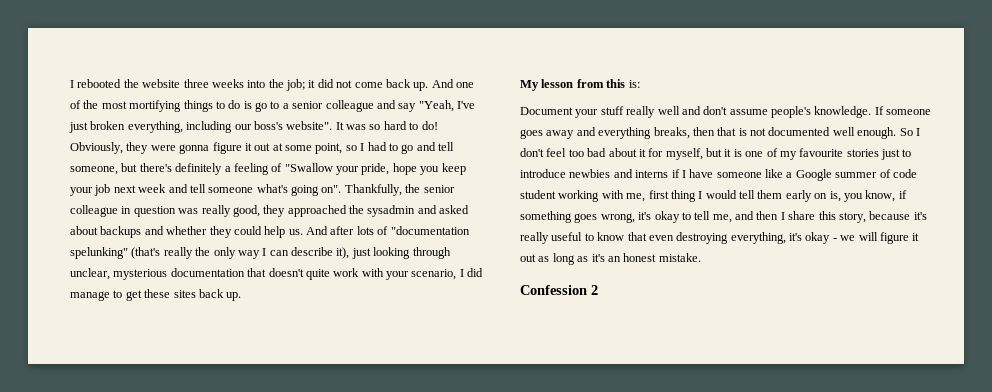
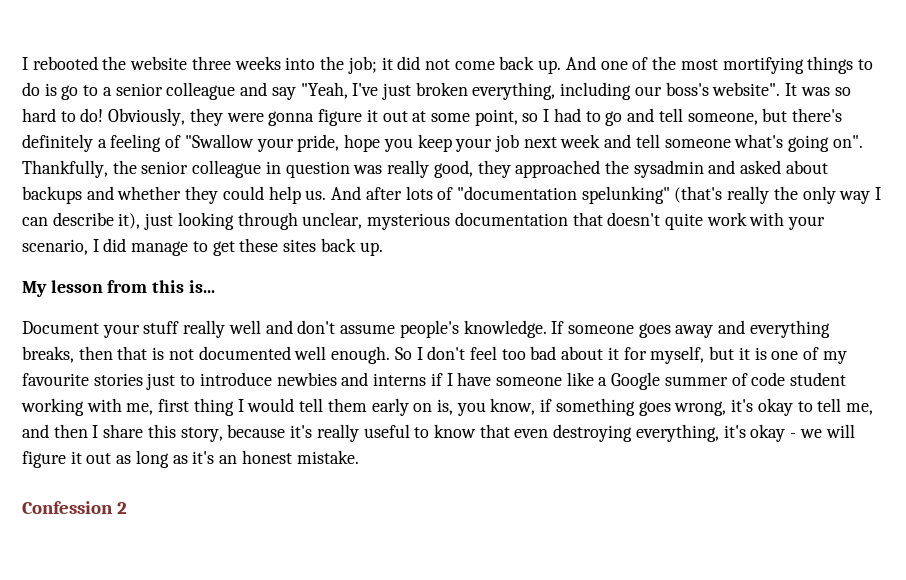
[628,80,640,88] is: -> [188,280,215,293] is...

